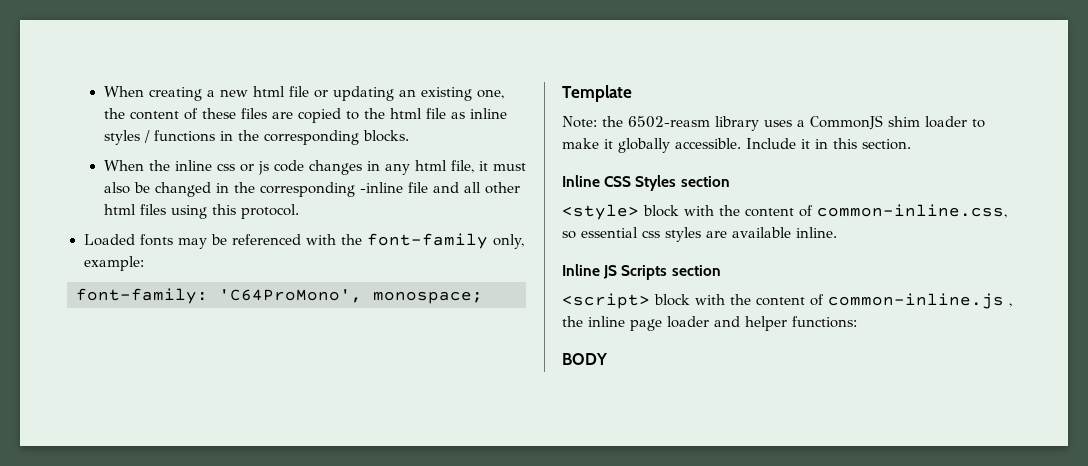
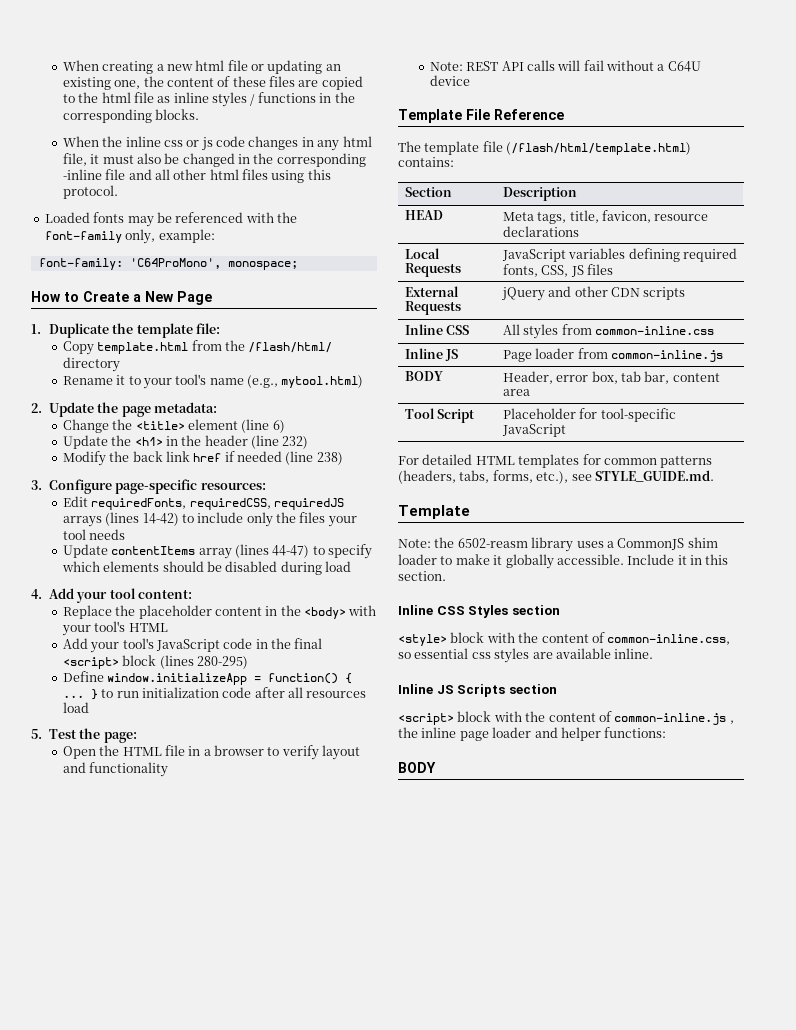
(483, 297) none -> [31,291,212,305] [31,323,221,338] [62,340,333,355] [62,357,120,372] [62,374,364,389] [31,402,218,417] [62,419,285,433] [62,435,309,449] [62,451,343,466] [31,479,266,494] [62,496,344,510] [62,512,357,527] [62,529,126,540] [62,544,373,559] [61,561,352,575] [31,588,193,603] [62,605,377,619] [61,621,168,636] [62,638,323,653] [62,655,248,669] [62,671,353,685] [62,687,367,700] [62,702,89,713] [31,728,137,743] [62,745,361,760] [62,762,169,777] [429,60,701,72] [429,75,470,86] [398,109,564,123] [398,141,692,155] [398,157,454,167] [404,187,452,197] [502,187,577,201] [404,210,443,220] [502,210,709,224] [502,226,579,237] [404,248,440,259] [404,263,461,277] [501,248,737,262] [502,264,613,277] [404,286,459,297] [404,301,461,315] [501,286,686,301] [404,324,470,335] [502,324,714,339] [404,348,459,361] [502,348,723,362] [404,371,443,381] [502,371,720,384] [502,389,530,396] [404,408,475,423] [502,408,676,422] [501,424,566,437] [398,454,713,468] [398,470,714,484] // How to Create a New Page // 1. Duplicate the template file: // Copy template.html from the /flash/html/ directory // Rename it to your tool's name (e.g., mytool.html) // 2. Update the page metadata: // Change the <title> element (line 6) // Update the <h1> in the header (line 232) // Modify the back link href if needed (line 238) // 3. Configure page-specific resources: // Edit requiredFonts, requiredCSS, requiredJS arrays (lines 14-42) to include only the files your tool needs // Update contentItems array (lines 44-47) to specify which elements should be disabled during load // 4. Add your tool content: // Replace the placeholder content in the <body> with your tool's HTML // Add your tool's JavaScript code in the final <script> block (lines 280-295) // Define window.initializeApp = function() { ... } to run initialization code after all resources load // 5. Test the page: // Open the HTML file in a browser to verify layout and functionality // Note: REST API calls will fail without a C64U device // Template File Reference // The template file (/flash/html/template.html) contains: // Section | Description // HEAD | Meta tags, title, favicon, resource declarations // Local Requests | JavaScript variables defining required fonts, CSS, JS files // External Requests | jQuery and other CDN scripts // Inline CSS | All styles from common-inline.css // Inline JS | Page loader from common-inline.js // BODY | Header, error box, tab bar, content area // Tool Script | Placeholder for tool-specific JavaScript // For detailed HTML templates for common patterns (headers, tabs, forms, etc.), see STYLE_GUIDE.md.

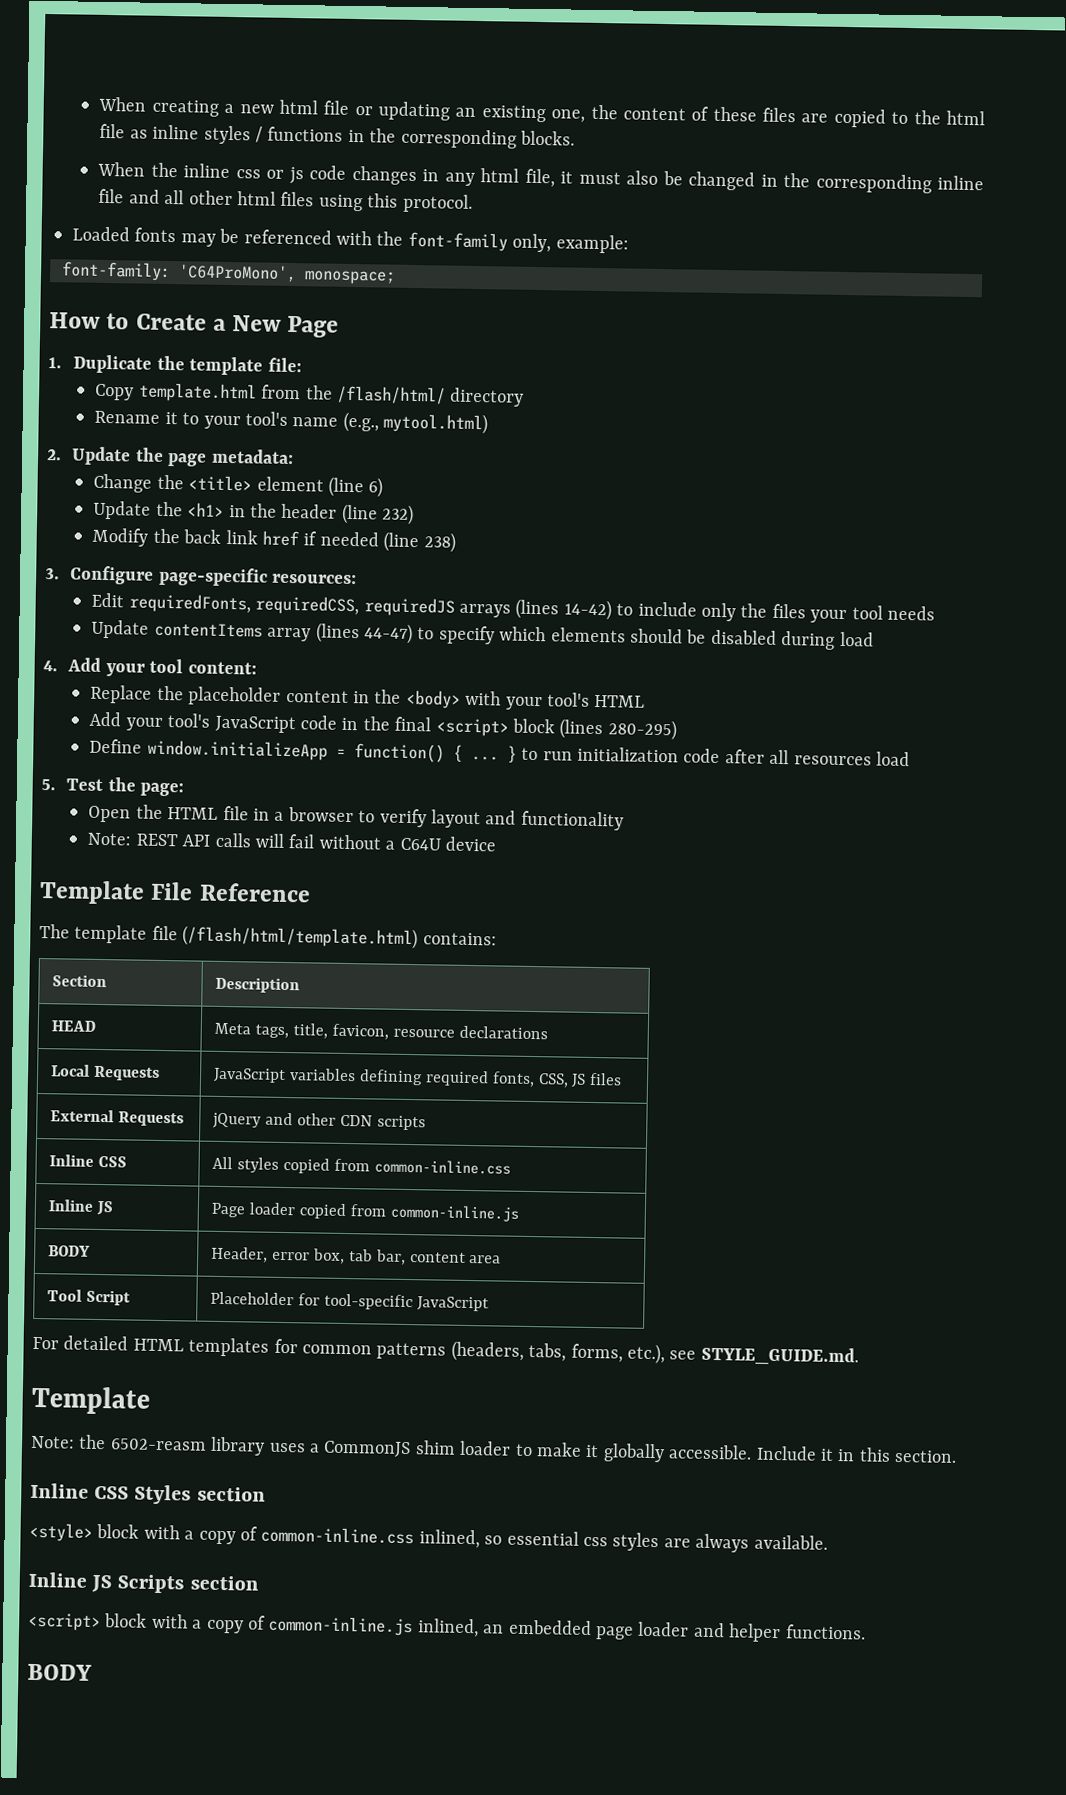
[62,169,102,180] -inline -> [937,175,985,191] inline
(559, 331) none -> [282,1157,330,1174] copied
(575, 353) none -> [298,1203,347,1220] copied
[518,632,731,645] the content of common-inline.css, -> [184,1526,480,1549] a copy of common-inline.css inlined,
[555,648,654,659] available inline. -> [695,1533,828,1553] always available.
[525,711,734,725] [398,727,457,738] the content of common-inline.js , the inline -> [192,1615,592,1638] a copy of common-inline.js inlined, an embedded
[604,727,667,738] functions: -> [785,1624,866,1640] functions.

